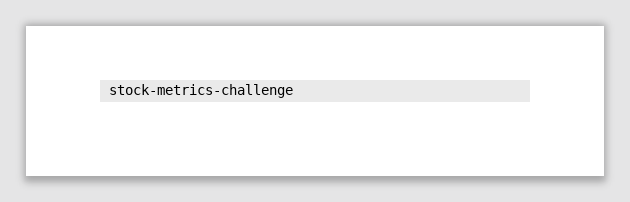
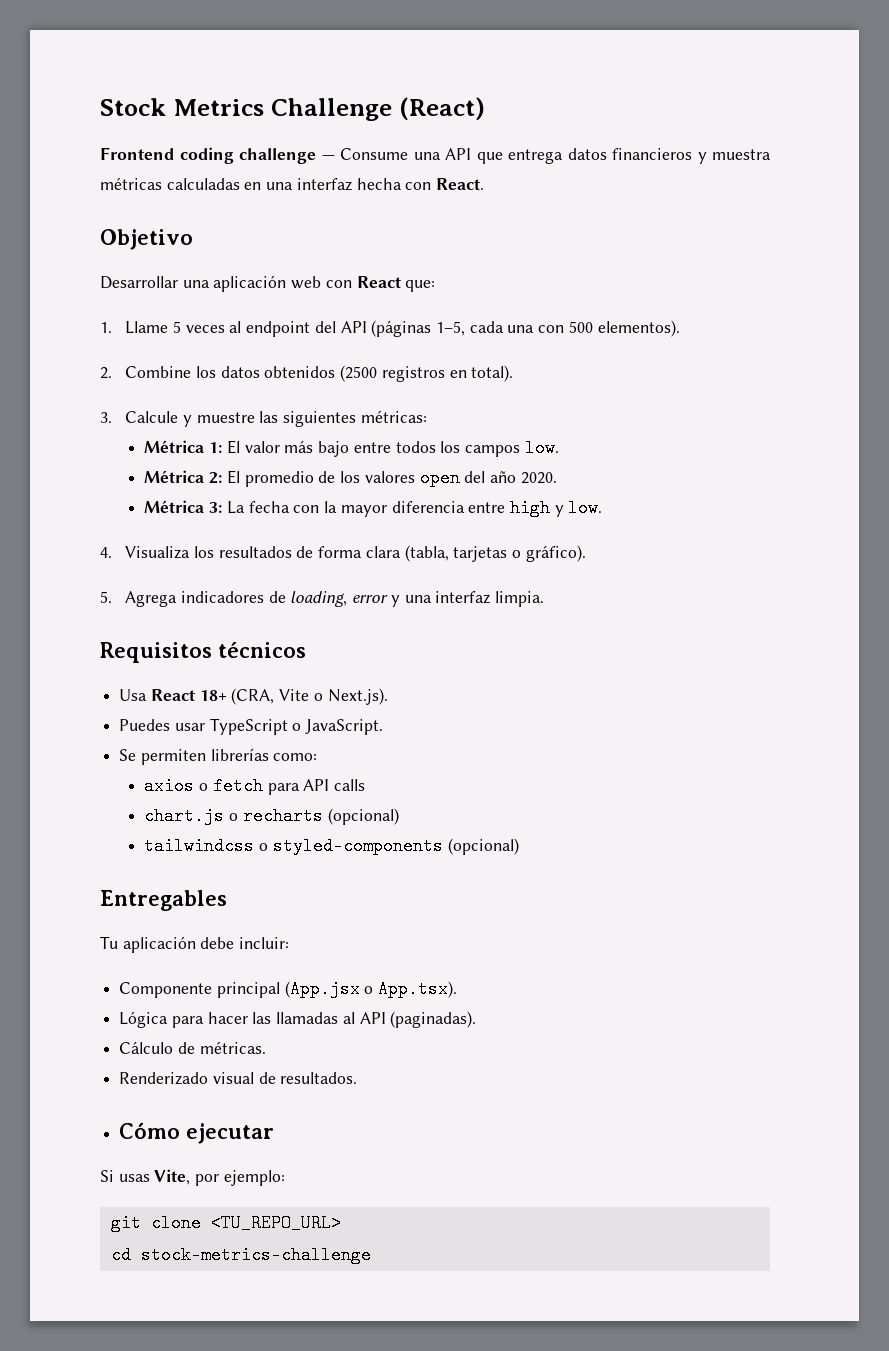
(109, 91) none -> [100,97,485,121] [100,147,771,164] [100,177,485,191] [100,229,193,250] [100,275,436,292] [100,320,680,337] [100,365,514,382] [100,410,427,427] [144,439,559,457] [144,469,557,487] [144,499,603,517] [100,545,586,562] [100,591,545,607] [100,642,306,663] [119,688,388,705] [119,718,384,735] [119,748,318,765] [144,777,366,795] [144,807,399,825] [144,837,519,855] [100,890,227,911] [100,936,290,953] [119,980,458,998] [119,1011,477,1028] [119,1041,266,1054] [119,1072,358,1085] [119,1122,275,1144] [100,1169,285,1186] [110,1214,341,1232] [110,1246,131,1264] Stock Metrics Challenge (React) // Frontend coding challenge — Consume una API que entrega datos financieros y muestra métricas calculadas en una interfaz hecha con React. // Objetivo // Desarrollar una aplicación web con React que: // 1. Llame 5 veces al endpoint del API (páginas 1–5, cada una con 500 elementos). // 2. Combine los datos obtenidos (2500 registros en total). // 3. Calcule y muestre las siguientes métricas: // Métrica 1: El valor más bajo entre todos los campos low. // Métrica 2: El promedio de los valores open del año 2020. // Métrica 3: La fecha con la mayor diferencia entre high y low. // 4. Visualiza los resultados de forma clara (tabla, tarjetas o gráfico). // 5. Agrega indicadores de loading, error y una interfaz limpia. // Requisitos técnicos // Usa React 18+ (CRA, Vite o Next.js). // Puedes usar TypeScript o JavaScript. // Se permiten librerías como: // axios o fetch para API calls // chart.js o recharts (opcional) // tailwindcss o styled-components (opcional) // Entregables // Tu aplicación debe incluir: // Componente principal (App.jsx o App.tsx). // Lógica para hacer las llamadas al API (paginadas). // Cálculo de métricas. // Renderizado visual de resultados. // Cómo ejecutar // Si usas Vite, por ejemplo: // git clone <TU_REPO_URL> // cd

